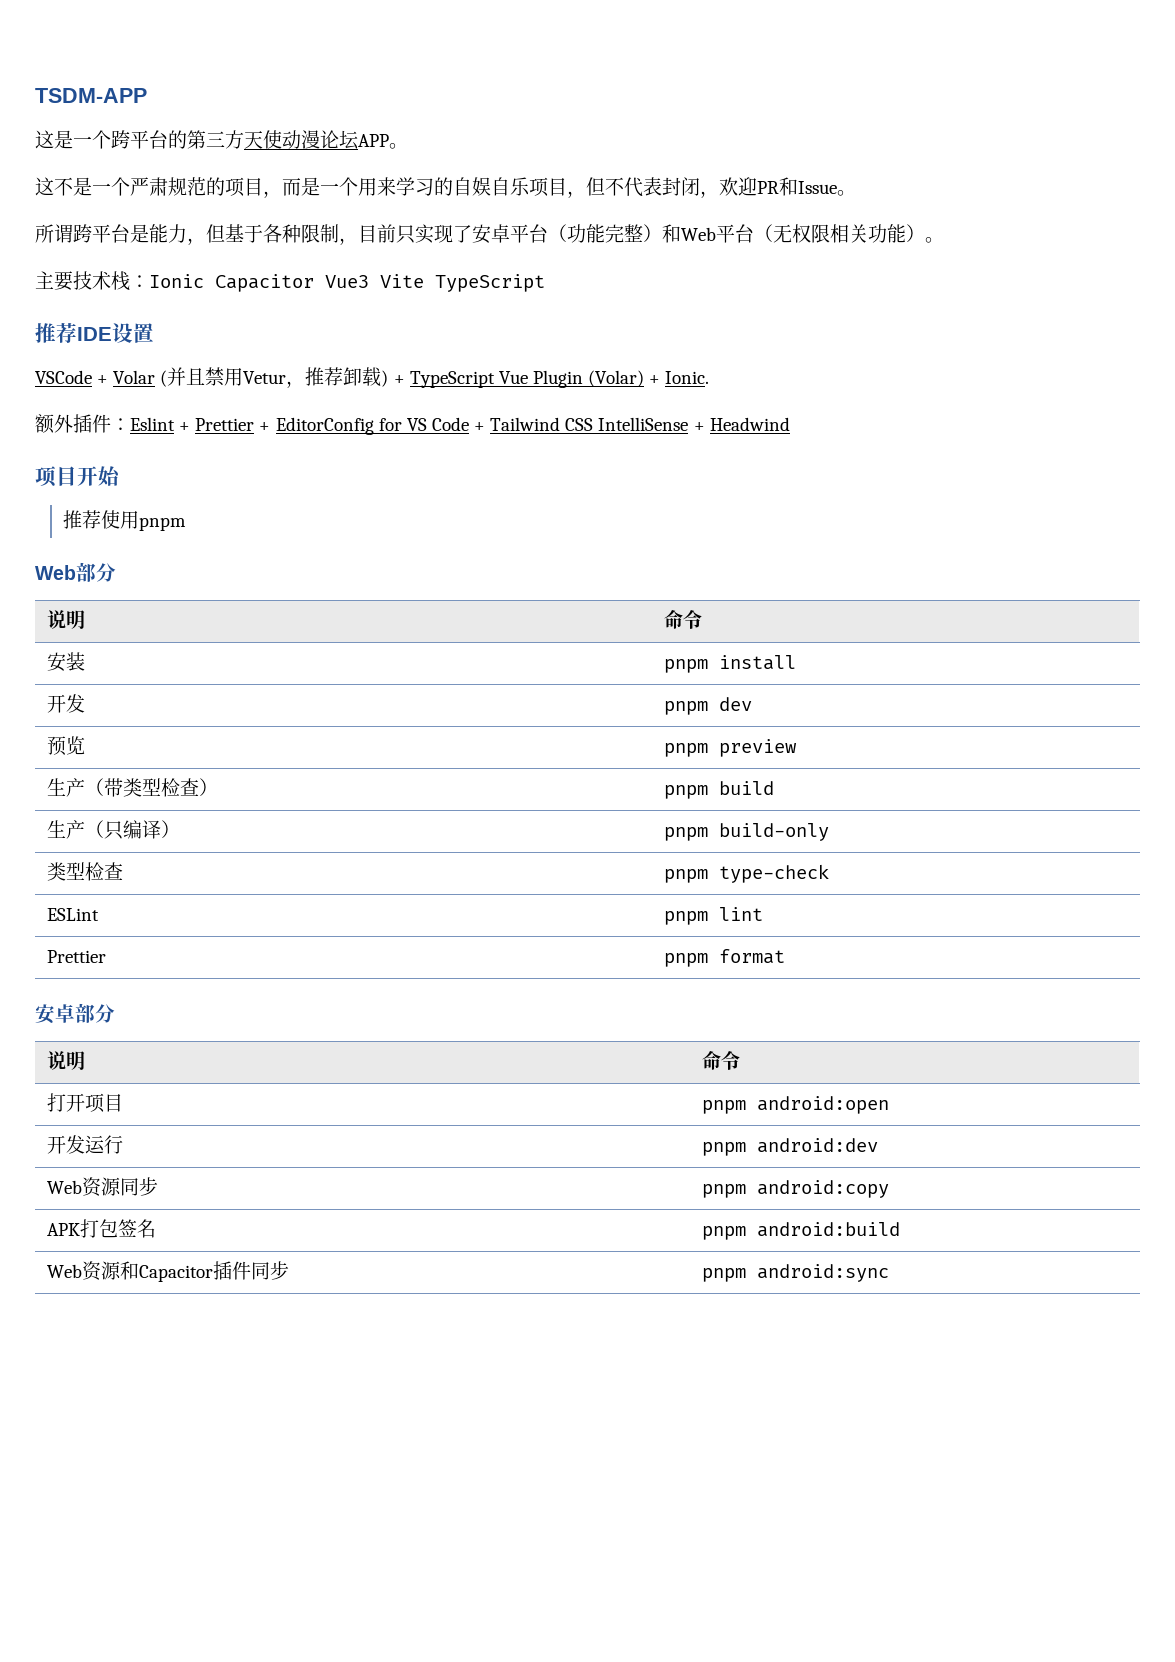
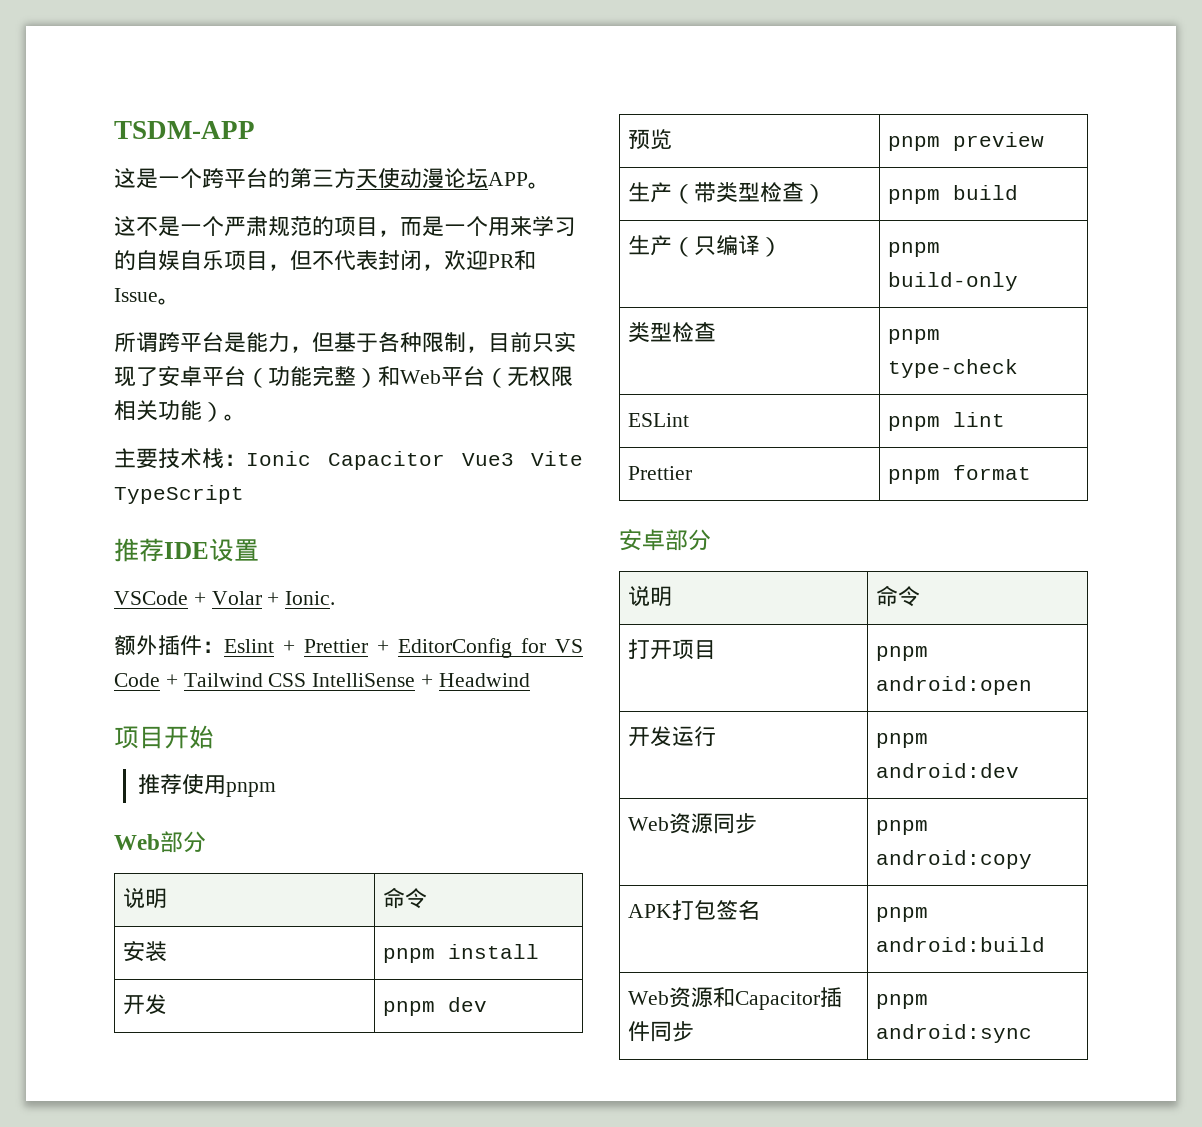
[160,367,645,388] (并且禁用Vetur，推荐卸载) + TypeScript Vue Plugin (Volar) -> (262, 598) none

